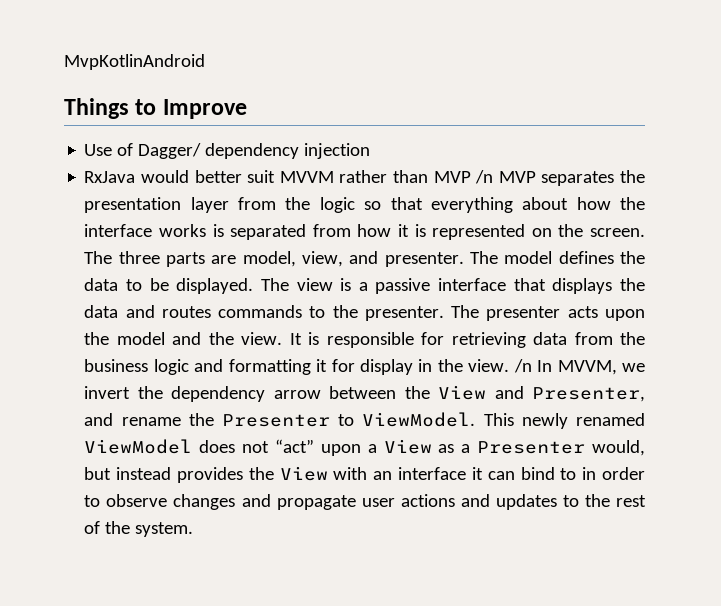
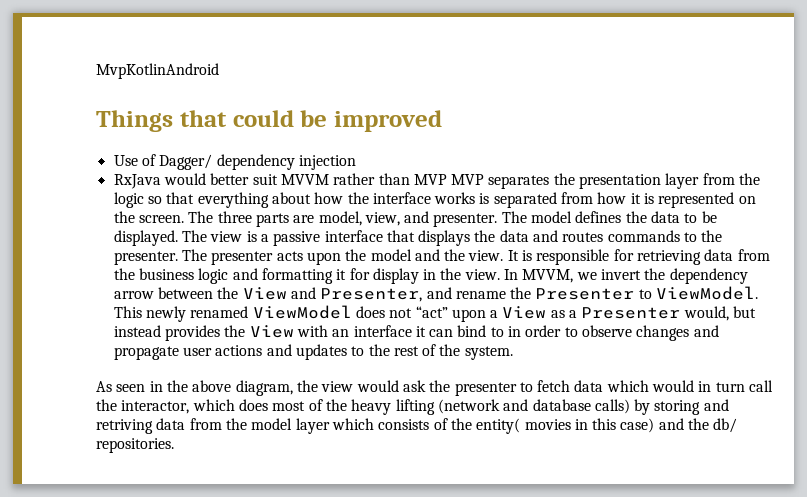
[135,99,247,119] to Improve -> [179,110,442,132] that could be improved
[475,170,494,184] /n -> (447, 179) none
[513,359,532,373] /n -> (500, 274) none
(194, 529) none -> [96,380,774,396] [96,399,729,415] [96,418,738,434] [96,438,174,453] // As seen in the above diagram, the view would ask the presenter to fetch data which would in turn call the interactor, which does most of the heavy lifting (network and database calls) by storing and retriving data from the model layer which consists of the entity( movies in this case) and the db/ repositories.

